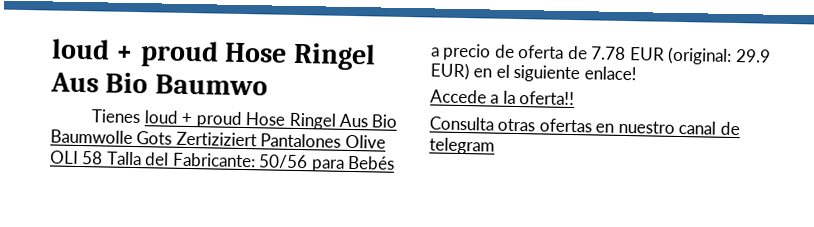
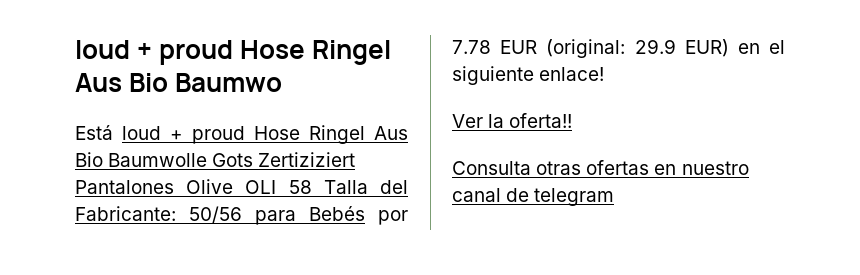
[91,109,142,124] Tienes -> [75,125,113,140] Está
[431,43,588,61] a precio de oferta de -> [378,210,408,225] por
[430,89,500,104] Accede a -> [452,114,483,128] Ver

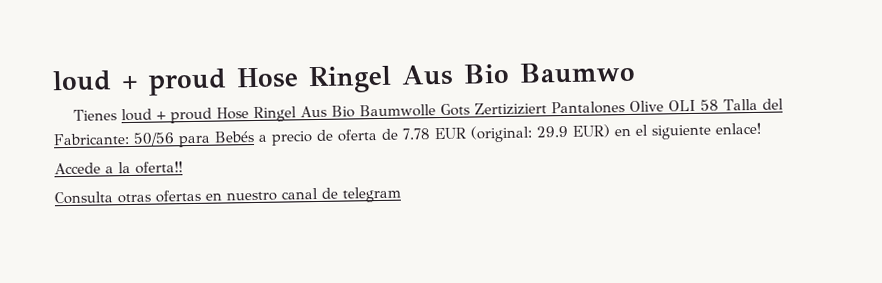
[75,125,113,140] Está -> [72,109,117,121] Tienes
[378,210,408,225] por -> [258,128,398,146] a precio de oferta de
[452,114,483,128] Ver -> [54,162,114,175] Accede a

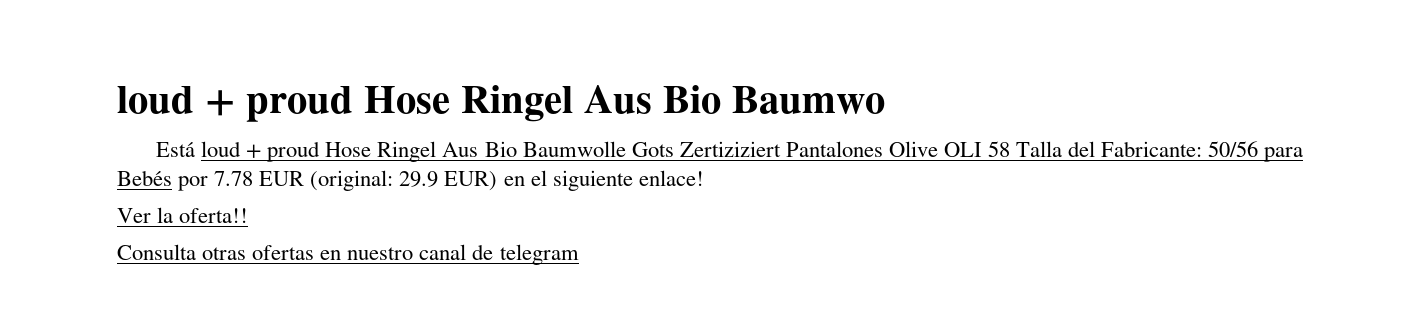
[72,109,117,121] Tienes -> [156,142,196,157] Está
[258,128,398,146] a precio de oferta de -> [178,176,209,191] por
[54,162,114,175] Accede a -> [117,208,151,223] Ver

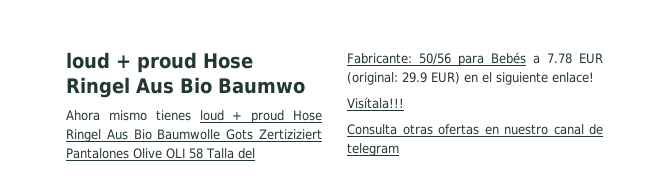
[156,142,196,157] Está -> [66,110,191,121] Ahora mismo tienes
[178,176,209,191] por -> [532,55,540,64] a
[117,207,249,223] Ver la oferta!! -> [347,97,404,109] Visítala!!!

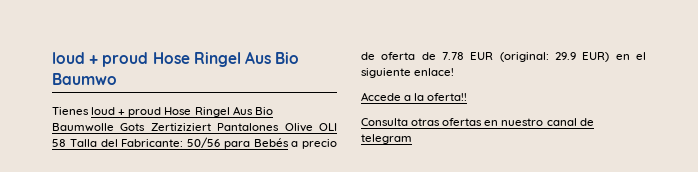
[66,110,191,121] Ahora mismo tienes -> [52,107,89,115] Tienes
(540, 59) none -> [302,139,337,149] [361,52,436,60] precio de oferta de
[347,97,404,109] Visítala!!! -> [361,92,468,101] Accede a la oferta!!

